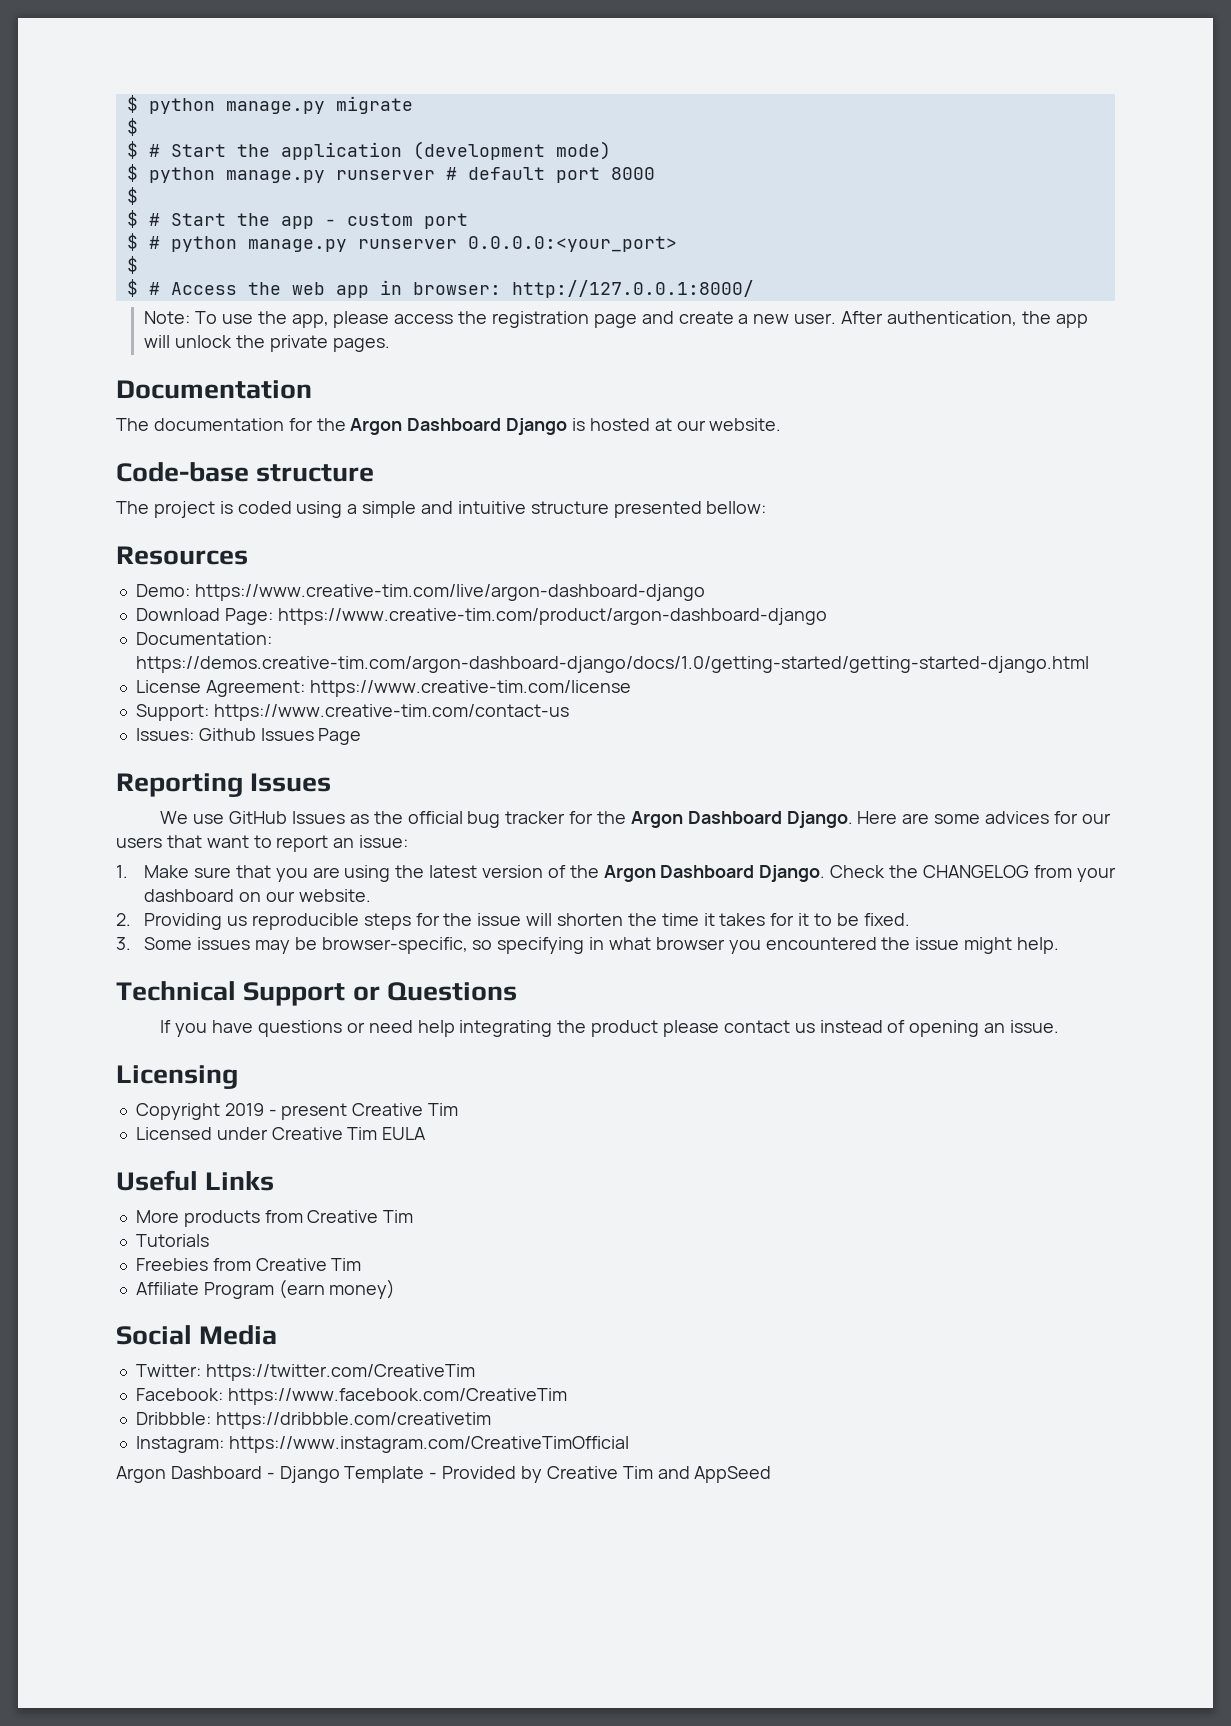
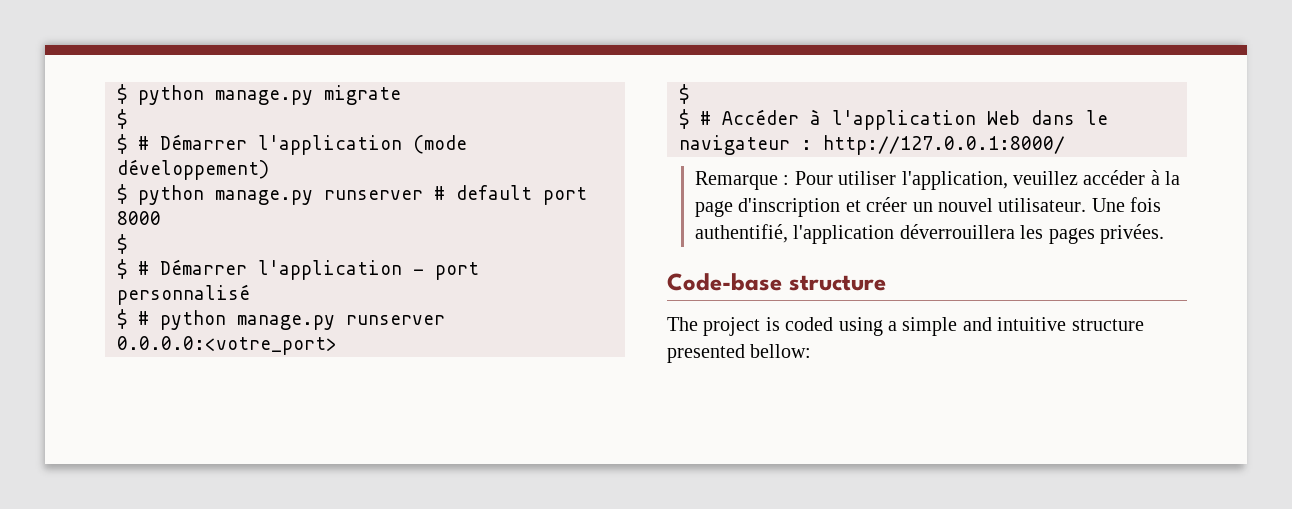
[170,141,611,160] Start the application (development mode) -> [160,134,467,155] [117,159,269,180] Démarrer l'application (mode développement)
[170,213,468,229] Start the app - custom port -> [160,259,479,280] [117,284,250,305] Démarrer l'application - port personnalisé
[467,236,677,252] [126,256,138,274] [126,279,754,298] [144,311,1088,328] [144,335,390,352] [116,380,312,399] [116,418,782,435] 0.0.0.0:<your_port> // $ // $ # Access the web app in browser: http://127.0.0.1:8000/ // Note: To use the app, please access the registration page and create a new user. After authentication, the app will unlock the private pages. // Documentation // The documentation for the Argon Dashboard Django is hosted at our website. -> [117,336,337,355] [679,84,689,104] [679,109,1108,130] [679,135,1065,155] [695,170,1181,190] [695,197,1162,217] [695,224,1165,244] 0.0.0.0:<votre_port> // $ // $ # Accéder à l'application Web dans le navigateur : http://127.0.0.1:8000/ // Remarque : Pour utiliser l'application, veuillez accéder à la page d'inscription et créer un nouvel utilisateur. Une fois authentifié, l'application déverrouillera les pages privées.
[116,546,248,565] [135,584,705,601] [135,608,827,625] [135,632,272,645] [135,656,1089,673] [135,680,631,697] [135,704,569,721] [135,728,362,745] [116,773,332,797] [160,811,1111,828] [116,835,409,852] [116,865,1116,882] [144,889,371,902] [116,913,910,930] [116,937,1059,954] [116,981,517,1006] [160,1020,1060,1037] [116,1065,238,1089] [135,1103,459,1120] [135,1127,427,1140] [116,1170,275,1191] [135,1210,414,1227] [135,1234,209,1247] [135,1258,362,1271] [135,1279,396,1299] [116,1325,278,1345] [135,1364,475,1381] [135,1388,567,1405] [135,1412,491,1429] [135,1436,629,1453] [116,1466,772,1483] // Resources // Demo: https://www.creative-tim.com/live/argon-dashboard-django // Download Page: https://www.creative-tim.com/product/argon-dashboard-django // Documentation: https://demos.creative-tim.com/argon-dashboard-django/docs/1.0/getting-started/getting-started-django.html // License Agreement: https://www.creative-tim.com/license // Support: https://www.creative-tim.com/contact-us // Issues: Github Issues Page // Reporting Issues // We use GitHub Issues as the official bug tracker for the Argon Dashboard Django. Here are some advices for our users that want to report an issue: // 1. Make sure that you are using the latest version of the Argon Dashboard Django. Check the CHANGELOG from your dashboard on our website. // 2. Providing us reproducible steps for the issue will shorten the time it takes for it to be fixed. // 3. Some issues may be browser-specific, so specifying in what browser you encountered the issue might help. // Technical Support or Questions // If you have questions or need help integrating the product please contact us instead of opening an issue. // Licensing // Copyright 2019 - present Creative Tim // Licensed under Creative Tim EULA // Useful Links // More products from Creative Tim // Tutorials // Freebies from Creative Tim // Affiliate Program (earn money) // Social Media // Twitter: https://twitter.com/CreativeTim // Facebook: https://www.facebook.com/CreativeTim // Dribbble: https://dribbble.com/creativetim // Instagram: https://www.instagram.com/CreativeTimOfficial // Argon Dashboard - Django Template - Provided by Creative Tim and AppSeed -> (812, 351) none

